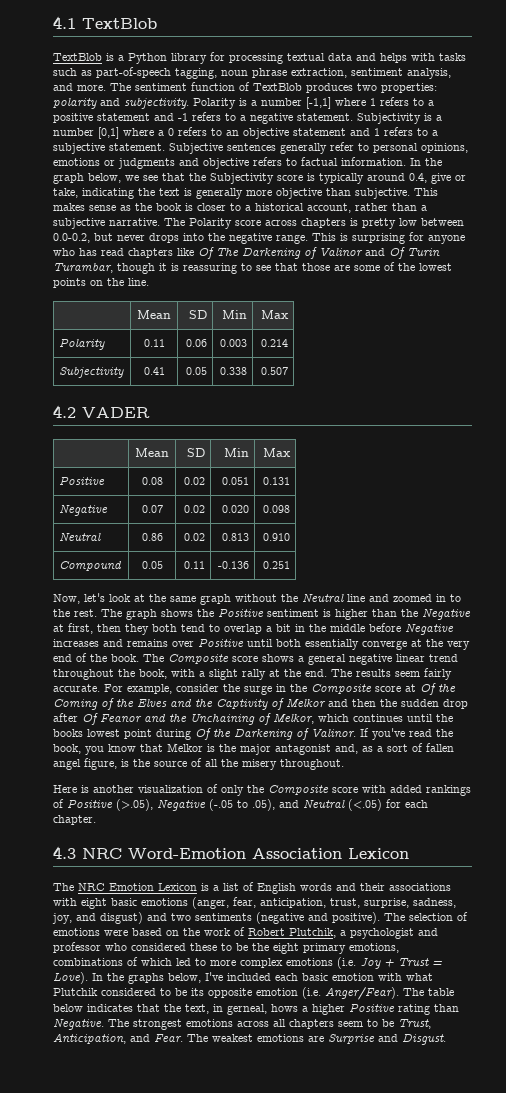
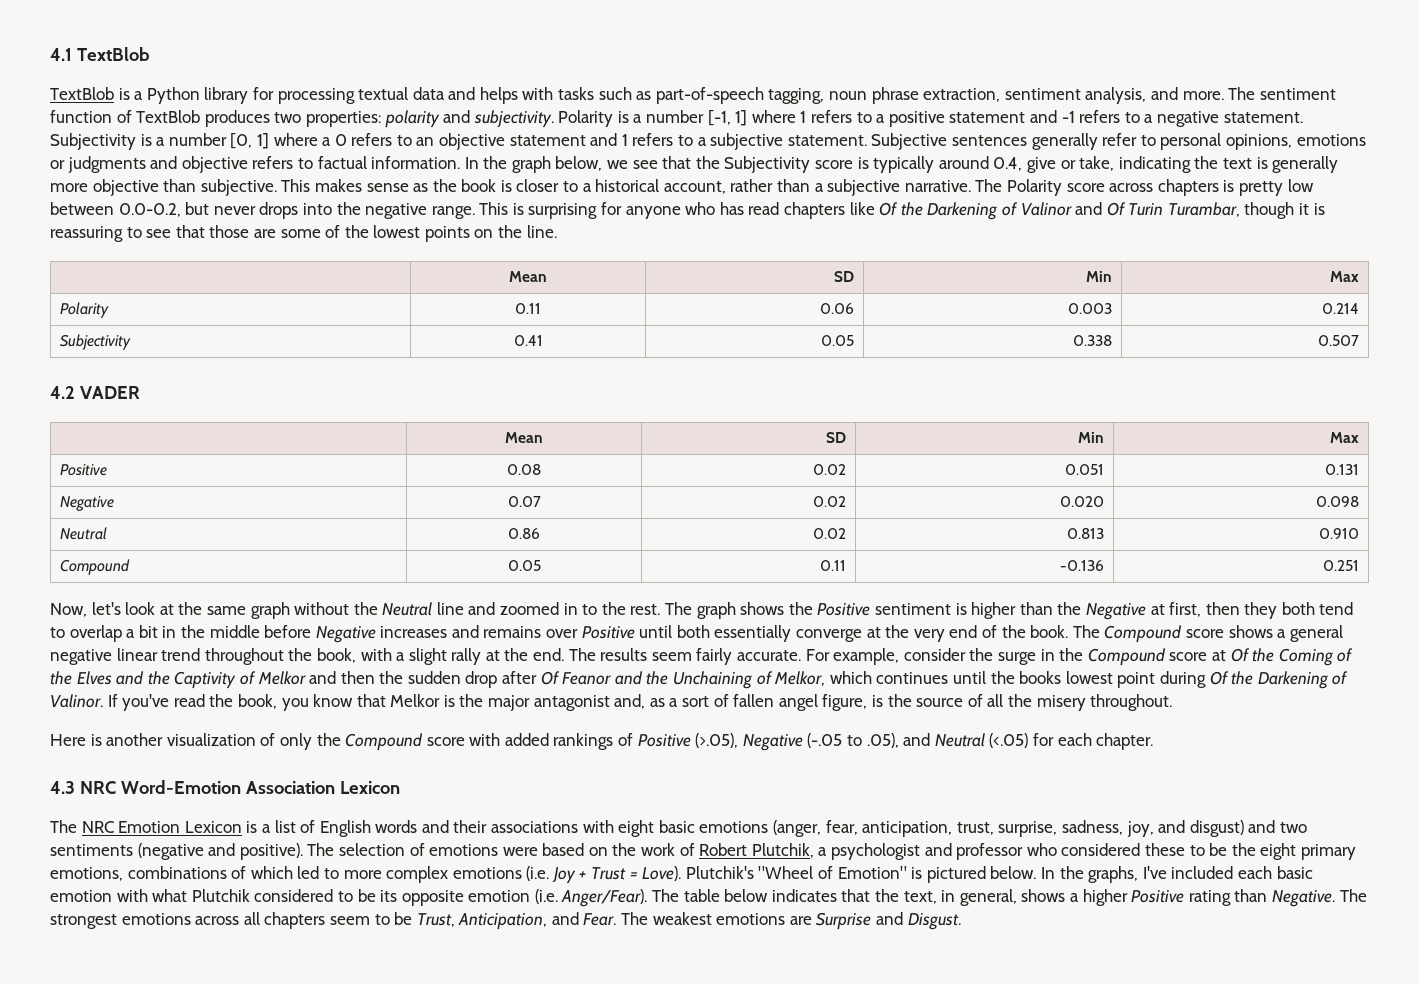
[306,97,331,109] [-1,1] -> [707,110,748,126] [-1, 1]
[98,127,119,139] [0,1] -> [230,133,269,149] [0, 1]
[216,248,239,257] The -> [900,202,923,216] the
[168,654,229,664] Composite -> [1104,625,1183,643] Compound
[311,684,372,694] Composite -> [1087,648,1166,666] Compound
[268,785,329,795] Composite -> [345,733,424,751] Compound
[92,973,201,984] In the graphs below, -> [685,866,1139,883] Plutchik's "Wheel of Emotion" is pictured below. In the graphs,
[227,1004,298,1015] gerneal, hows -> [959,889,1066,906] general, shows

